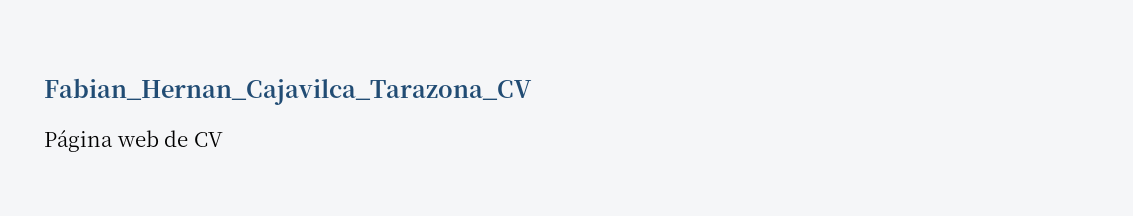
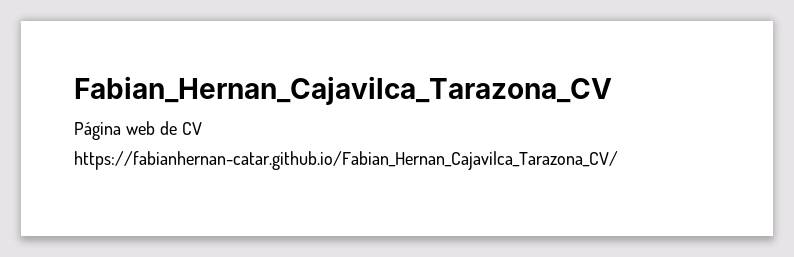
(223, 139) none -> [74,151,618,170] https://fabianhernan-catar.github.io/Fabian_Hernan_Cajavilca_Tarazona_CV/

